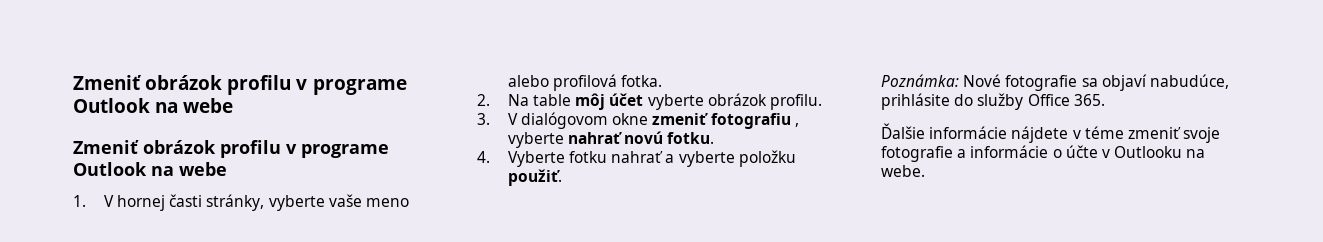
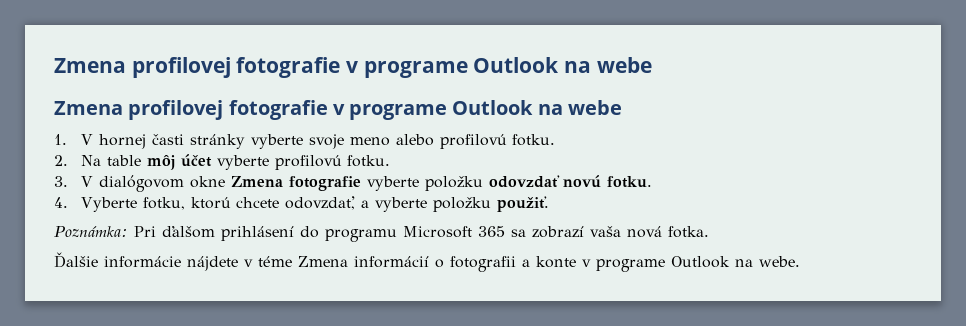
[73,75,407,95] [73,98,234,113] [73,140,281,158] Zmeniť obrázok profilu v programe Outlook na webe // Zmeniť obrázok profilu -> [54,57,652,78] [54,100,328,120] Zmena profilovej fotografie v programe Outlook na webe // Zmena profilovej fotografie
[206,194,409,211] [507,74,663,91] stránky, vyberte vaše meno alebo profilová fotka. -> [190,134,556,149] stránky vyberte svoje meno alebo profilovú fotku.
[707,93,822,110] obrázok profilu. -> [275,155,391,170] profilovú fotku.
[652,113,799,129] [507,132,623,148] zmeniť fotografiu , vyberte nahrať -> [231,175,561,191] Zmena fotografie vyberte položku odovzdať
[569,151,664,163] fotku nahrať -> [143,196,356,210] fotku, ktorú chcete odovzdať,
[963,74,1229,91] [881,93,1105,110] Nové fotografie sa objaví nabudúce, prihlásite do služby Office 365. -> [134,226,709,242] Pri ďalšom prihlásení do programu Microsoft 365 sa zobrazí vaša nová fotka.
[1127,127,1221,143] [881,145,1183,162] zmeniť svoje fotografie a informácie o účte v Outlooku -> [298,256,730,272] Zmena informácií o fotografii a konte v programe Outlook

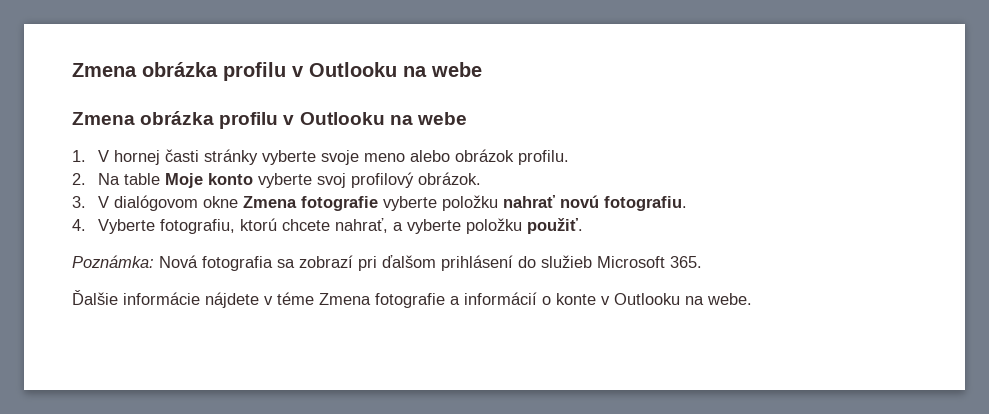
[54,57,652,78] [54,100,534,120] Zmena profilovej fotografie v programe Outlook na webe // Zmena profilovej fotografie v programe Outlook -> [72,62,482,81] [72,111,385,129] Zmena obrázka profilu v Outlooku na webe // Zmena obrázka profilu v Outlooku
[440,134,556,149] profilovú fotku. -> [454,149,569,165] obrázok profilu.
[147,154,391,170] môj účet vyberte profilovú fotku. -> [164,172,481,188] Moje konto vyberte svoj profilový obrázok.
[489,175,653,188] odovzdať novú fotku. -> [502,195,687,211] nahrať novú fotografiu.
[143,197,186,210] fotku, -> [159,219,235,234] fotografiu,
[285,196,356,210] odovzdať, -> [334,218,388,233] nahrať,
[134,226,709,242] Pri ďalšom prihlásení do programu Microsoft 365 sa zobrazí vaša nová fotka. -> [159,255,702,271] Nová fotografia sa zobrazí pri ďalšom prihlásení do služieb Microsoft 365.
[354,256,730,272] informácií o fotografii a konte v programe Outlook -> [375,292,680,308] fotografie a informácií o konte v Outlooku

